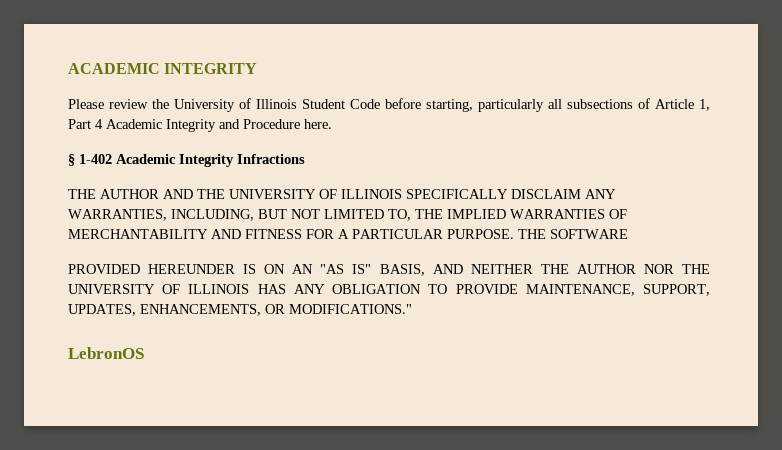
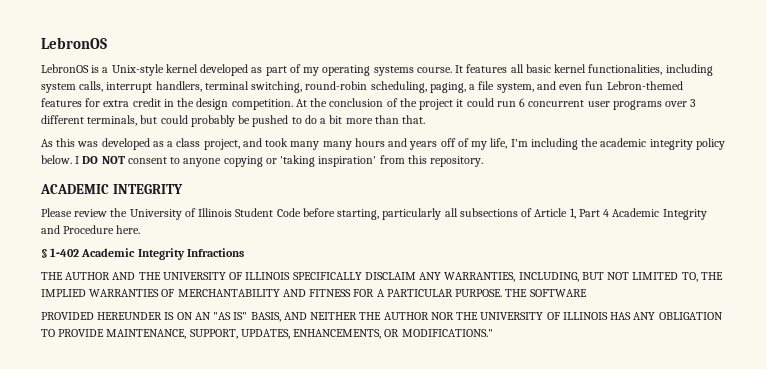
(68, 68) none -> [41,37,107,49] [41,64,713,76] [41,81,683,93] [41,98,697,110] [41,115,426,127] [41,138,725,150] [41,155,484,167] LebronOS // LebronOS is a Unix-style kernel developed as part of my operating systems course. It features all basic kernel functionalities, including system calls, interrupt handlers, terminal switching, round-robin scheduling, paging, a file system, and even fun Lebron-themed features for extra credit in the design competition. At the conclusion of the project it could run 6 concurrent user programs over 3 different terminals, but could probably be pushed to do a bit more than that. // As this was developed as a class project, and took many many hours and years off of my life, I'm including the academic integrity policy below. I DO NOT consent to anyone copying or 'taking inspiration' from this repository. //
[68,347,144,359] // LebronOS -> (493, 333) none

